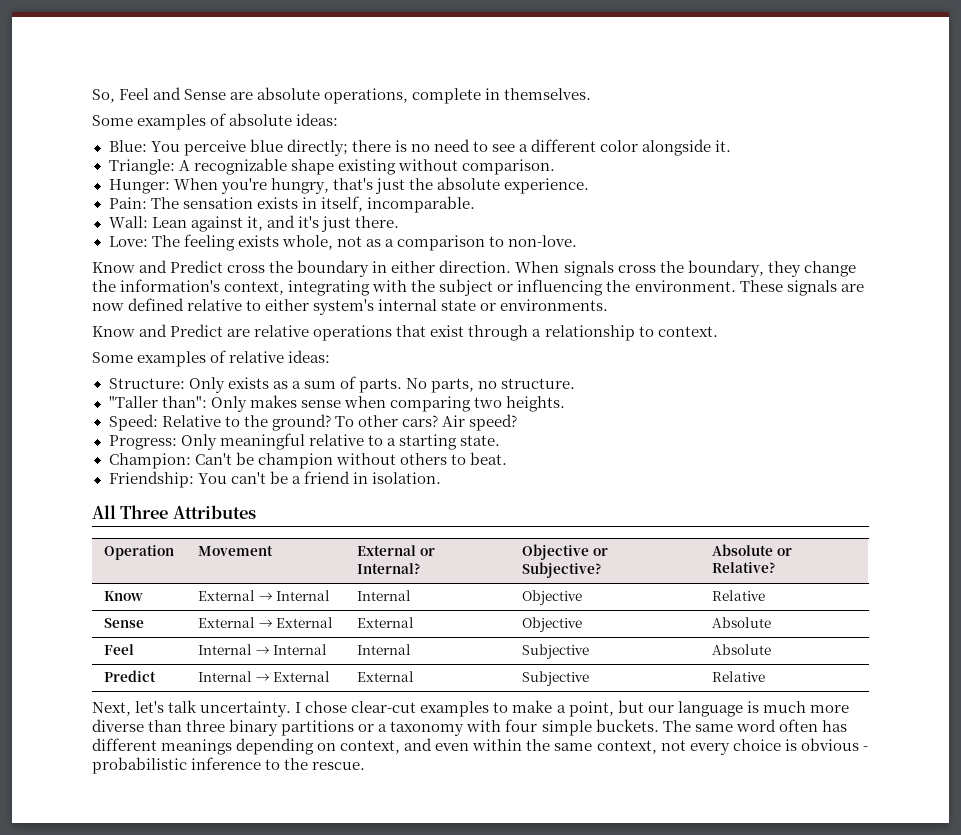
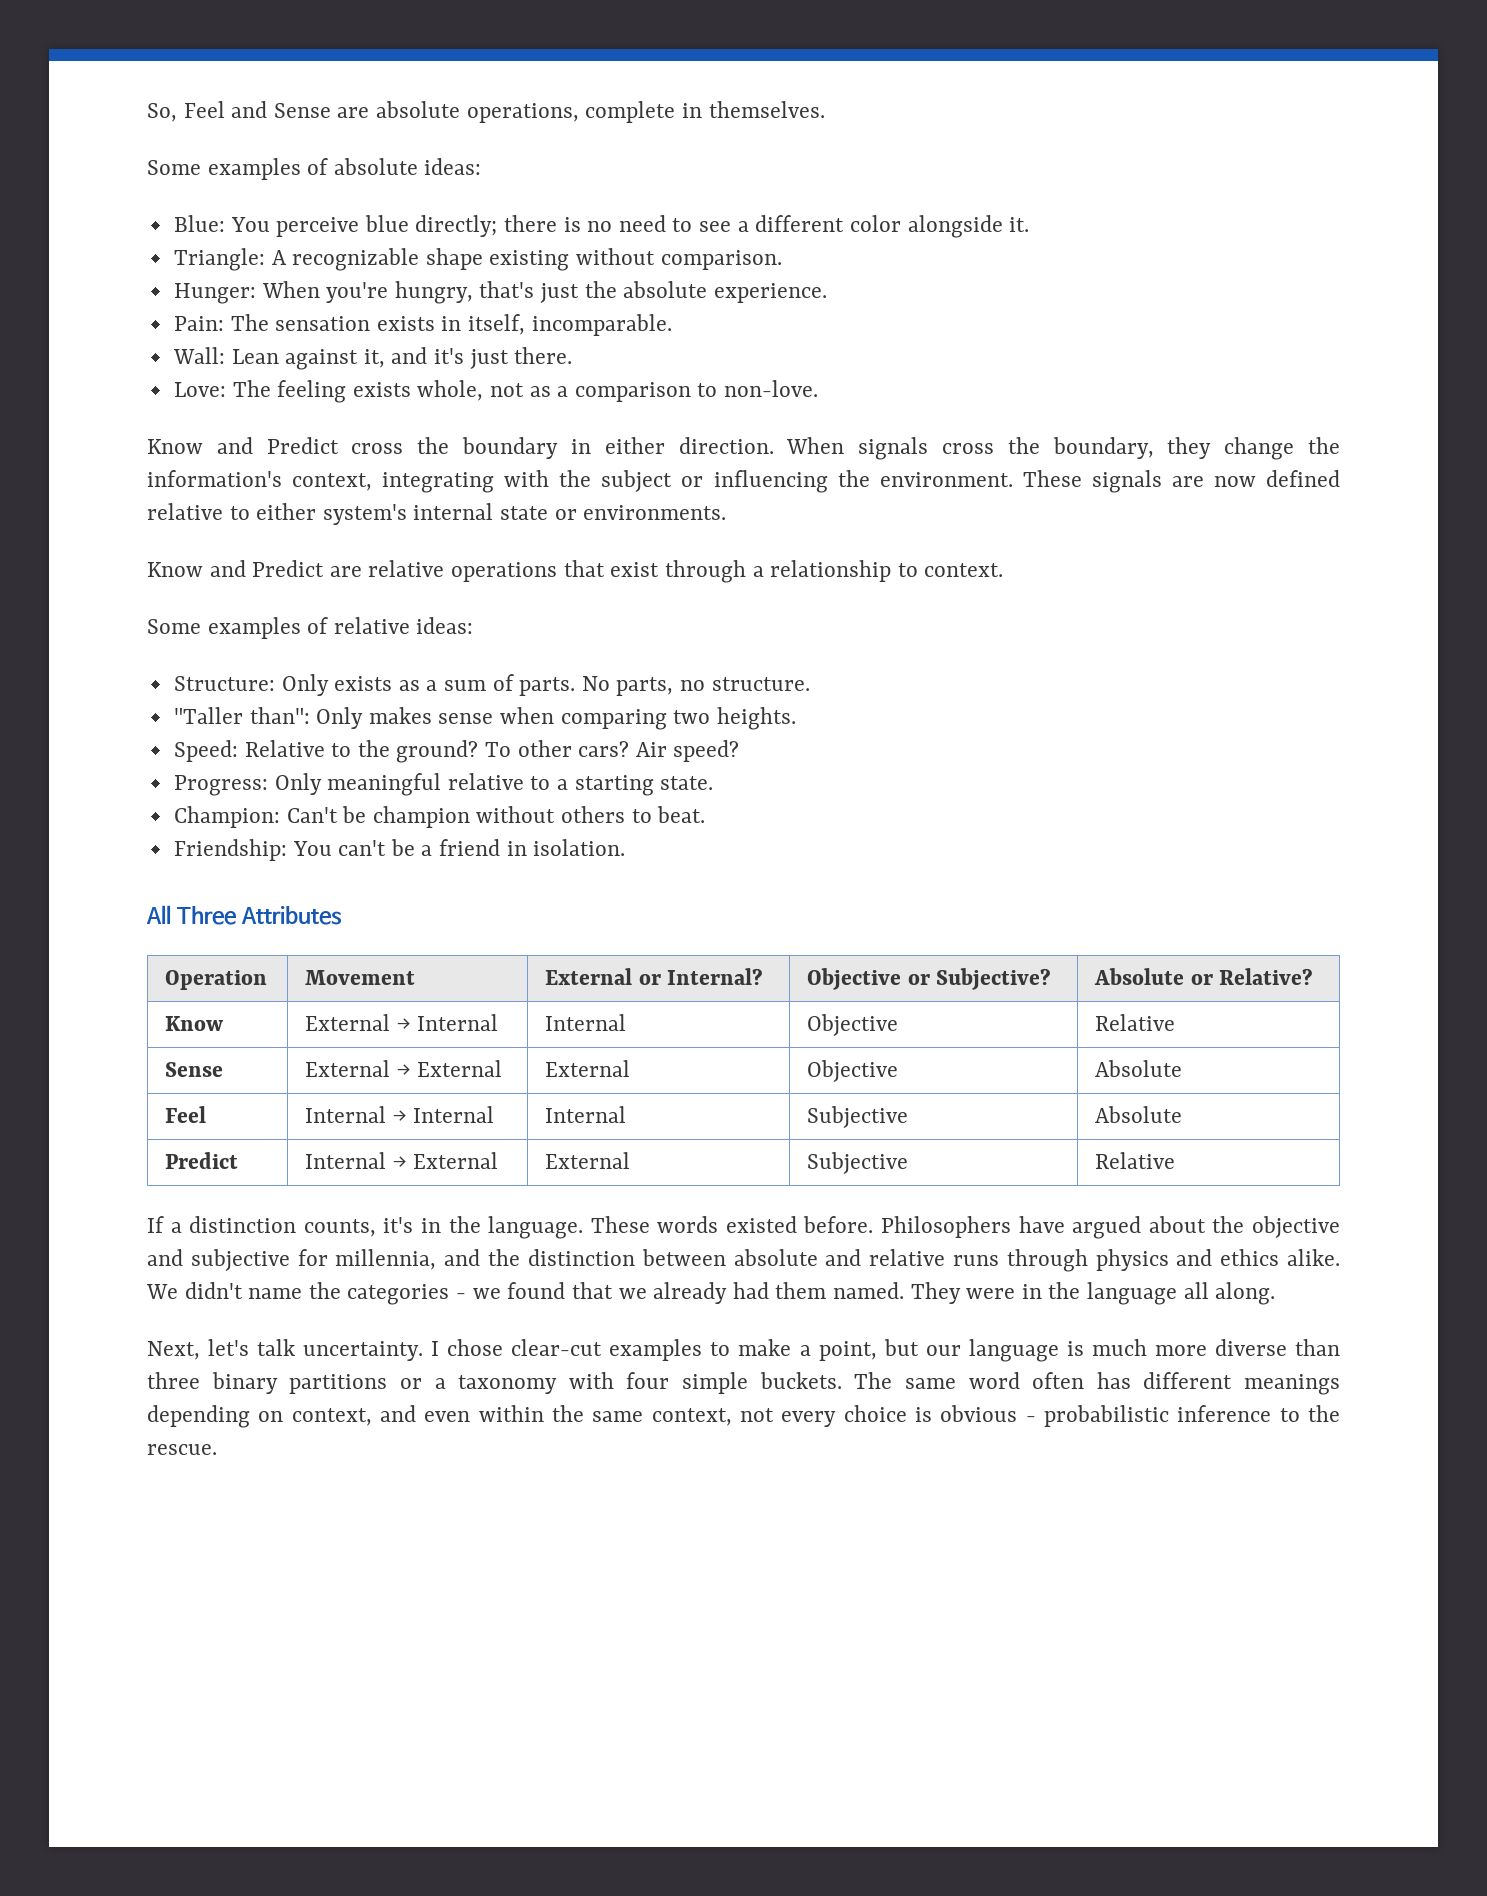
(765, 676) none -> [147,1216,1340,1239] [147,1249,1340,1272] [146,1282,1276,1305] // If a distinction counts, it's in the language. These words existed before. Philosophers have argued about the objective and subjective for millennia, and the distinction between absolute and relative runs through physics and ethics alike. We didn't name the categories - we found that we already had them named. They were in the language all along.

